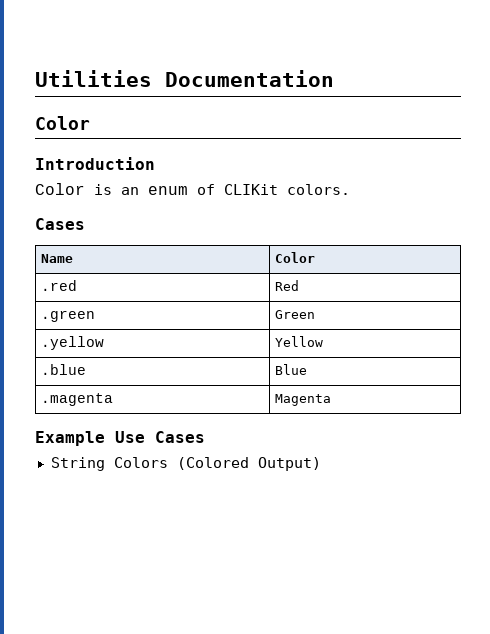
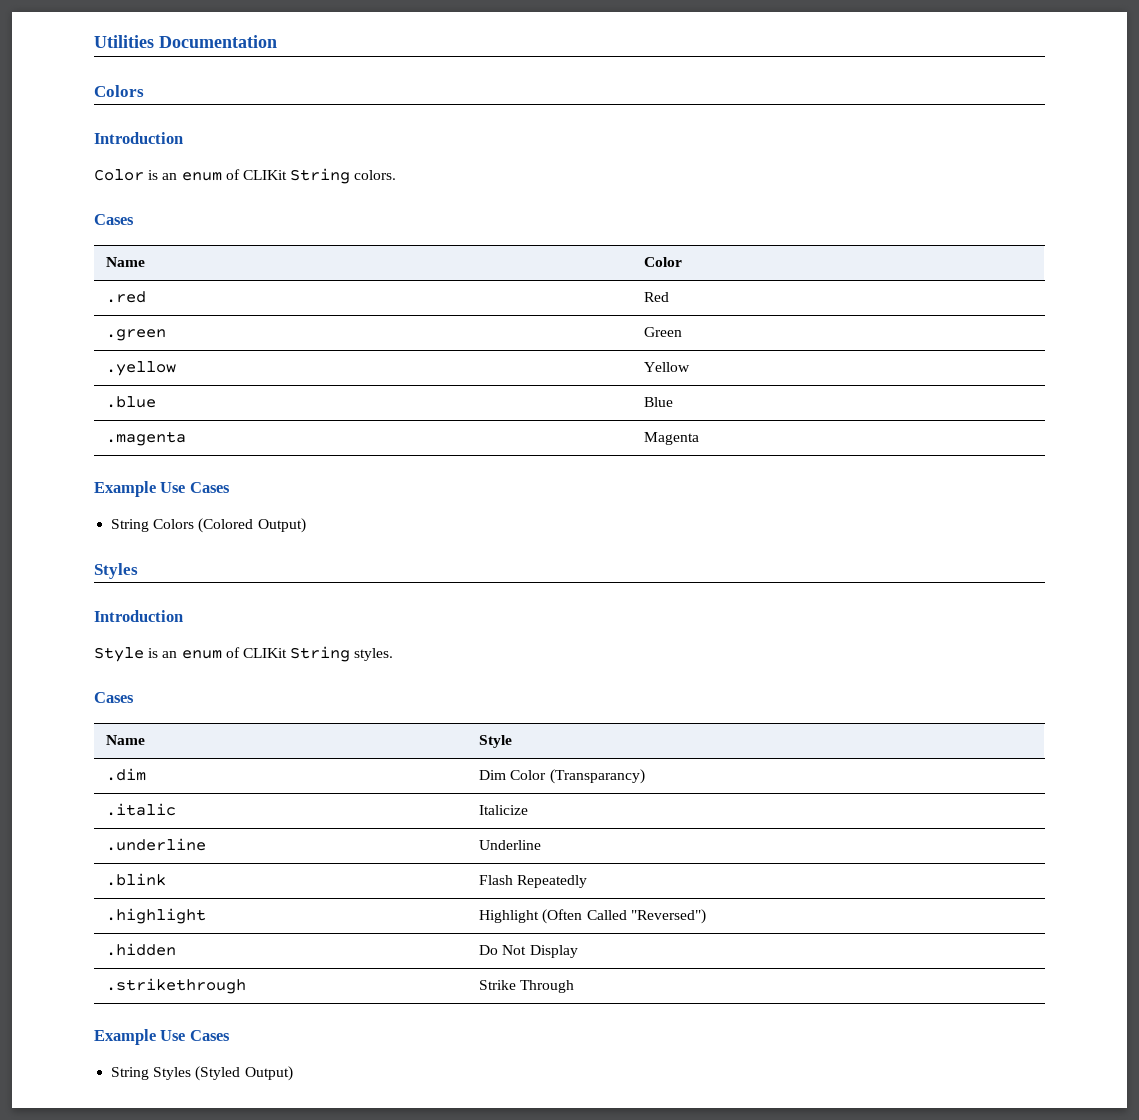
[35,116,90,130] Color -> [94,85,144,97] Colors
(278, 189) none -> [290,168,351,184] String
(321, 464) none -> [94,563,138,579] [94,610,183,622] [94,646,394,662] [94,692,134,703] [106,735,146,745] [479,735,513,748] [106,768,147,781] [479,769,645,784] [106,803,177,816] [479,805,529,815] [106,838,207,851] [479,840,542,850] [106,873,167,886] [479,875,588,888] [106,908,207,924] [479,909,706,924] [106,943,177,956] [479,945,578,958] [106,978,247,994] [479,980,575,993] [94,1029,230,1045] [111,1066,293,1081] // Styles // Introduction // Style is an enum of CLIKit String styles. // Cases // Name | Style // .dim | Dim Color (Transparancy) // .italic | Italicize // .underline | Underline // .blink | Flash Repeatedly // .highlight | Highlight (Often Called "Reversed") // .hidden | Do Not Display // .strikethrough | Strike Through // Example Use Cases // String Styles (Styled Output)

